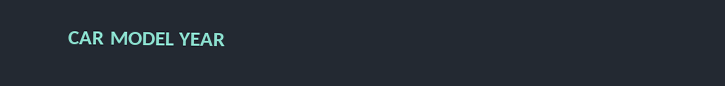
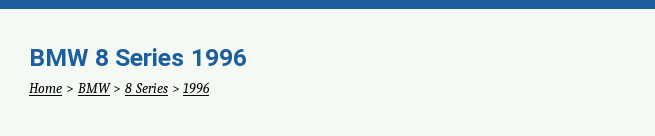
[67,31,227,47] CAR MODEL YEAR -> [29,48,247,66] [29,82,211,94] BMW 8 Series 1996 // Home > BMW > 8 Series > 1996

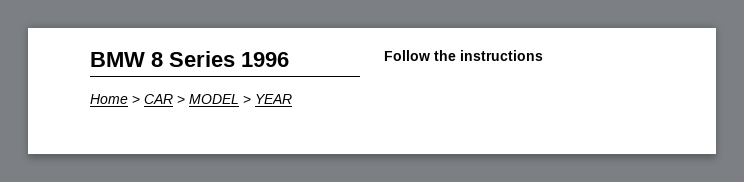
[76,82,211,94] BMW > 8 Series > 1996 -> [144,94,292,104] [384,50,543,61] CAR > MODEL > YEAR // Follow the instructions

